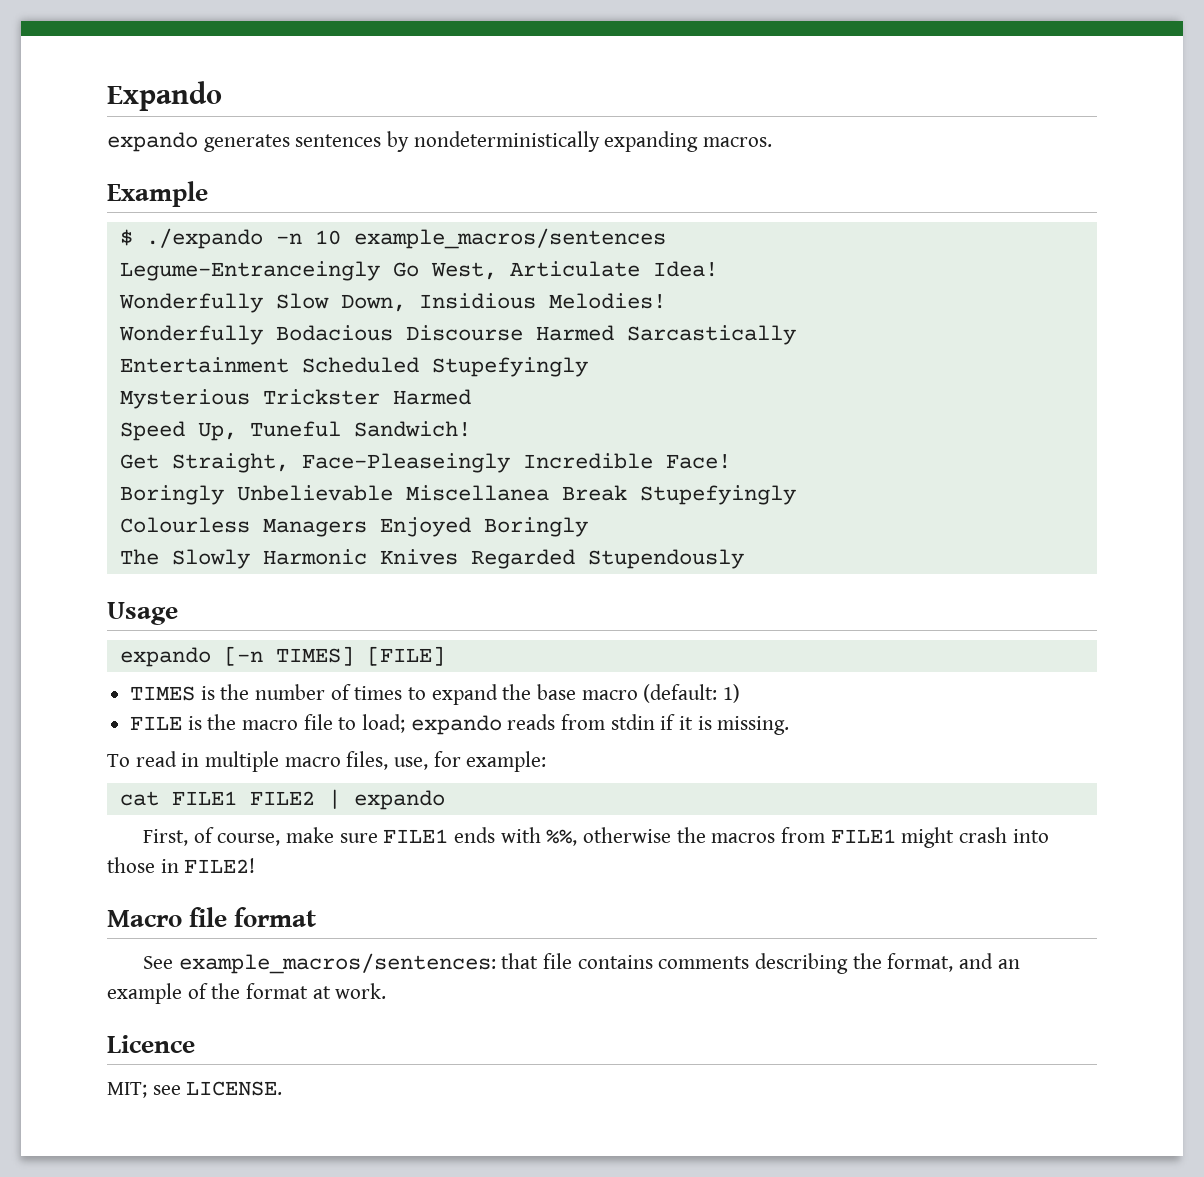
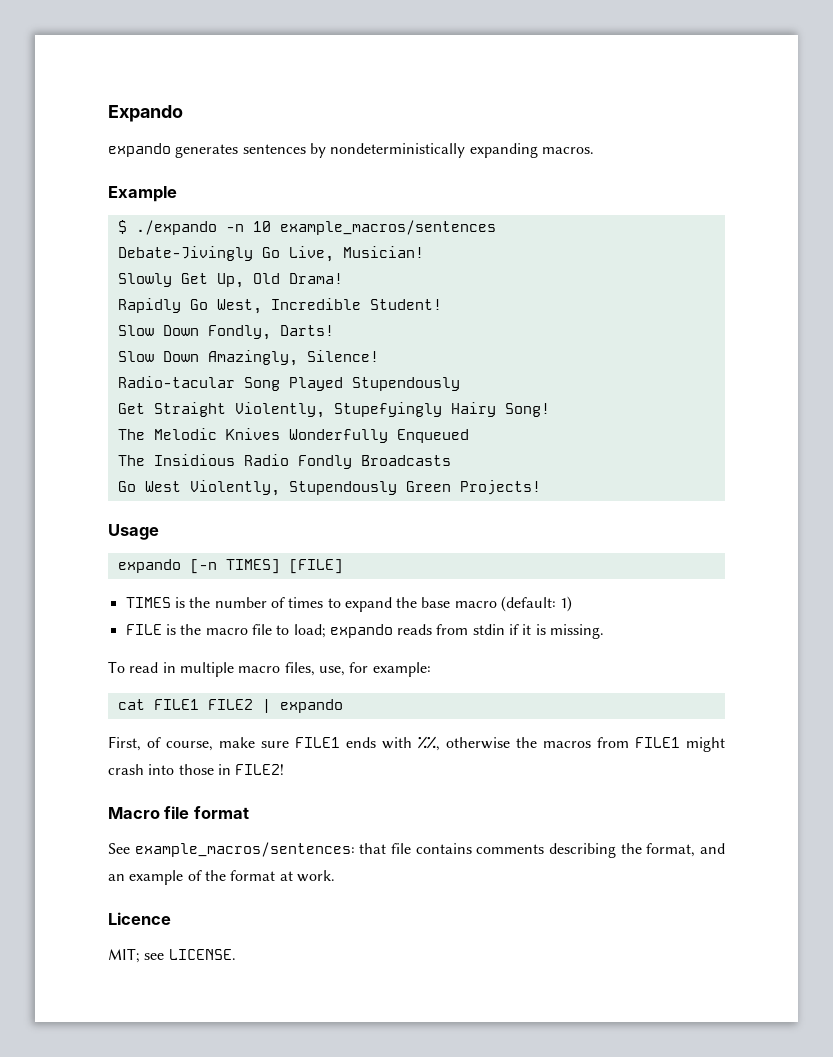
[119,261,718,281] [118,293,666,313] [118,325,796,345] [119,357,588,377] [119,389,471,409] [119,421,471,441] [119,453,731,473] [119,485,796,505] [119,517,588,537] [119,549,744,569] Legume-Entranceingly Go West, Articulate Idea! // Wonderfully Slow Down, Insidious Melodies! // Wonderfully Bodacious Discourse Harmed Sarcastically // Entertainment Scheduled Stupefyingly // Mysterious Trickster Harmed // Speed Up, Tuneful Sandwich! // Get Straight, Face-Pleaseingly Incredible Face! // Boringly Unbelievable Miscellanea Break Stupefyingly // Colourless Managers Enjoyed Boringly // The Slowly Harmonic Knives Regarded Stupendously -> [117,246,424,262] [117,273,343,288] [117,298,442,314] [117,325,334,340] [117,350,379,366] [117,376,460,391] [117,402,550,418] [117,428,469,443] [117,454,451,469] [117,480,541,496] Debate-Jivingly Go Live, Musician! // Slowly Get Up, Old Drama! // Rapidly Go West, Incredible Student! // Slow Down Fondly, Darts! // Slow Down Amazingly, Silence! // Radio-tacular Song Played Stupendously // Get Straight Violently, Stupefyingly Hairy Song! // The Melodic Knives Wonderfully Enqueued // The Insidious Radio Fondly Broadcasts // Go West Violently, Stupendously Green Projects!

